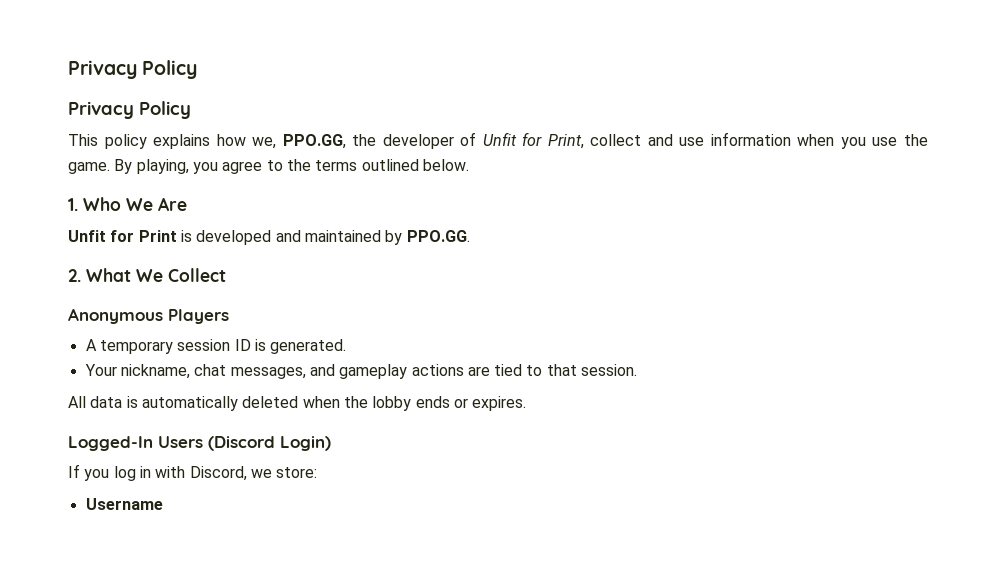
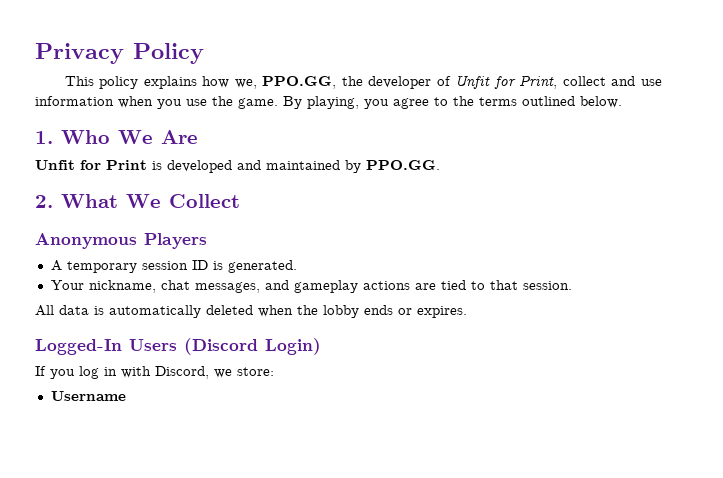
[68,60,198,79] [68,101,191,119] Privacy Policy // Privacy Policy -> [35,43,204,64] Privacy Policy

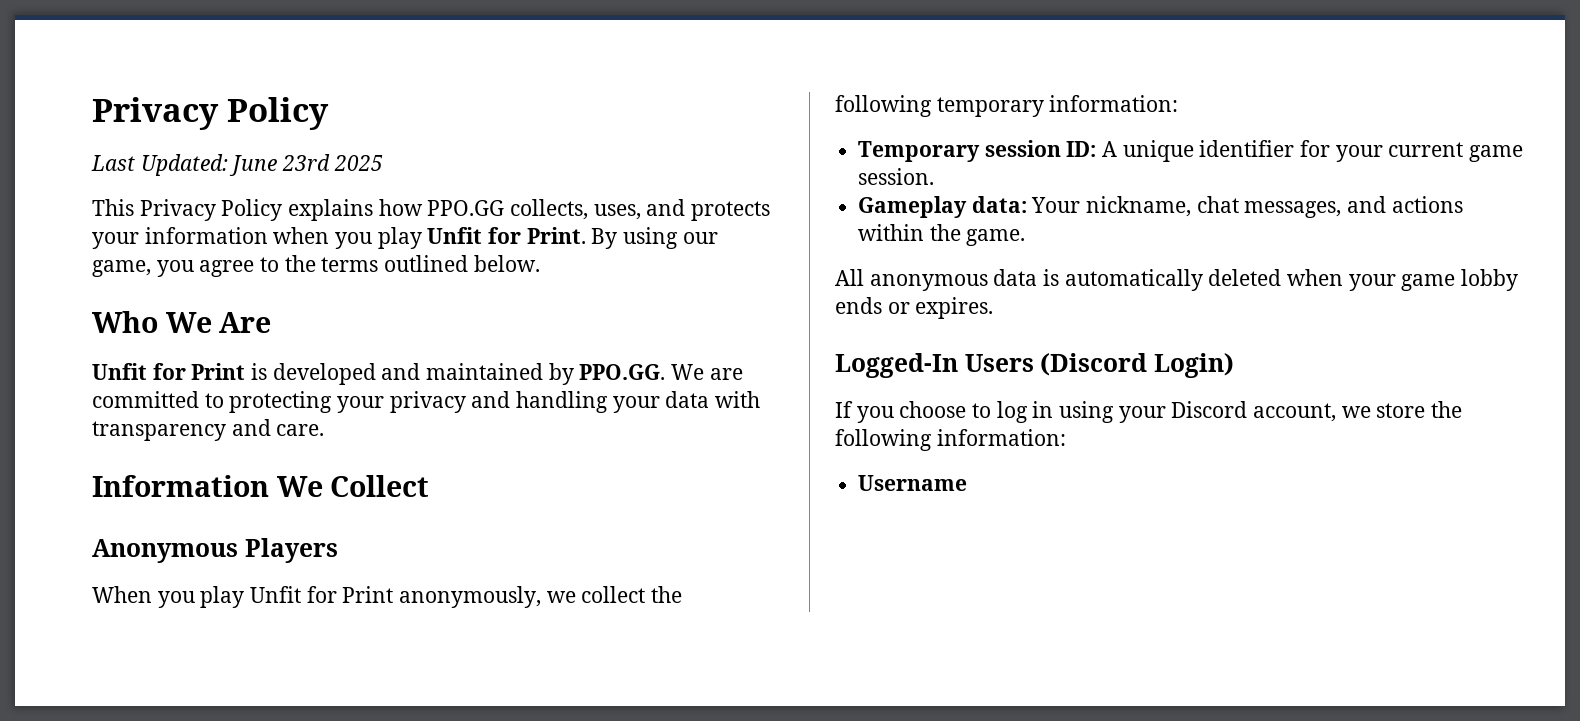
[64,75,662,89] [35,96,359,109] This policy explains how we, PPO.GG, the developer of Unfit for Print, collect and use information when you use the game. By playing, -> [91,154,383,176] [92,199,771,221] [92,227,718,249] [92,260,151,277] Last Updated: June 23rd 2025 // This Privacy Policy explains how PPO.GG collects, uses, and protects your information when you play Unfit for Print. By using our game,
[35,131,53,144] 1. -> (540, 263) none
[35,194,240,208] [35,233,207,249] [50,260,297,273] // 2. What We Collect // Anonymous Players // A temporary session ID is generated. // -> [671,364,743,380] [92,391,761,413] [92,419,325,441] [92,475,430,497] [92,538,338,563] [92,586,683,608] [835,95,1179,117] [858,140,1524,162] [858,168,935,185] [858,196,1027,218] We are committed to protecting your privacy and handling your data with transparency and care. // Information We Collect // Anonymous Players // When you play Unfit for Print anonymously, we collect the following temporary information: // Temporary session ID: A unique identifier for your current game session. // Gameplay data:
[293,280,572,293] gameplay actions are tied to that session. -> [1391,196,1463,213] [858,224,1026,246] actions within the game.
(54, 310) none -> [869,274,988,291] anonymous
[297,305,318,315] the -> [1348,274,1456,291] your game
[79,366,274,379] log in with Discord, we store: -> [899,401,1463,423] [835,429,1066,451] choose to log in using your Discord account, we store the following information:

